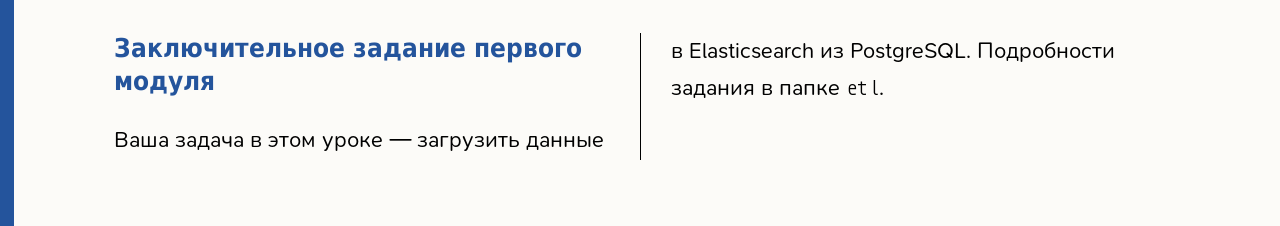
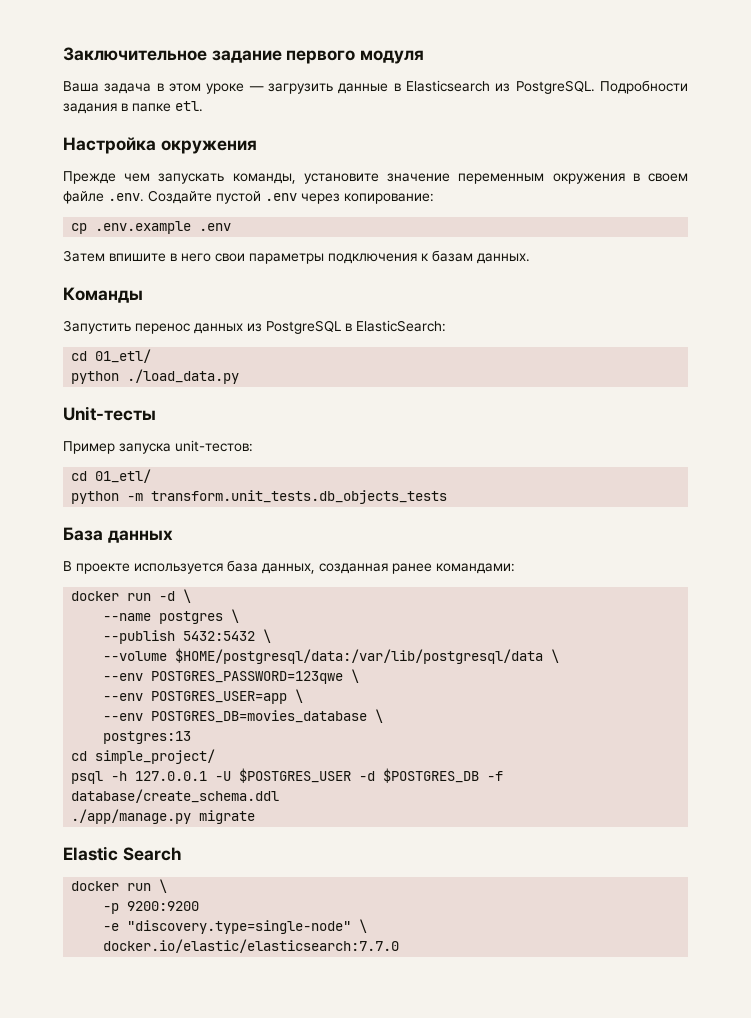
(884, 87) none -> [63,137,257,154] [63,171,688,184] [63,190,434,204] [71,221,232,234] [63,250,530,264] [63,287,143,303] [63,320,446,334] [71,349,152,363] [71,369,240,384] [63,406,156,421] [63,440,253,454] [71,469,152,483] [71,490,448,504] [63,527,173,543] [63,560,515,574] [71,589,192,603] [103,609,240,624] [103,629,272,644] [103,648,560,664] [103,669,360,684] [103,689,304,704] [103,709,384,723] [103,731,192,744] [71,749,216,764] [71,768,504,784] [71,789,280,803] [71,809,256,824] [63,846,182,861] [71,879,168,893] [103,901,200,914] [103,919,368,934] [103,939,400,953] // Настройка окружения // Прежде чем запускать команды, установите значение переменным окружения в своем файле .env. Создайте пустой .env через копирование: // cp .env.example .env // Затем впишите в него свои параметры подключения к базам данных. // Команды // Запустить перенос данных из PostgreSQL в ElasticSearch: // cd 01_etl/ // python ./load_data.py // Unit-тесты // Пример запуска unit-тестов: // cd 01_etl/ // python -m transform.unit_tests.db_objects_tests // База данных // В проекте используется база данных, созданная ранее командами: // docker run -d \ // --name postgres \ // --publish 5432:5432 \ // --volume $HOME/postgresql/data:/var/lib/postgresql/data \ // --env POSTGRES_PASSWORD=123qwe \ // --env POSTGRES_USER=app \ // --env POSTGRES_DB=movies_database \ // postgres:13 // cd simple_project/ // psql -h 127.0.0.1 -U $POSTGRES_USER -d $POSTGRES_DB -f database/create_schema.ddl // ./app/manage.py migrate // Elastic Search // docker run \ // -p 9200:9200 // -e "discovery.type=single-node" \ // docker.io/elastic/elasticsearch:7.7.0

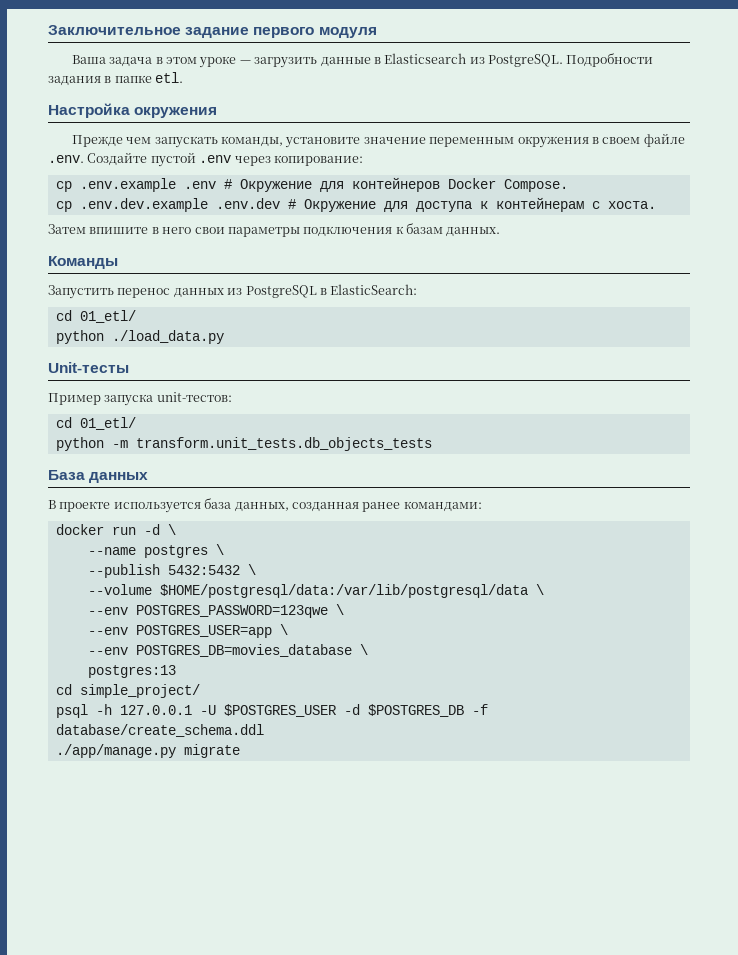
(232, 227) none -> [223,177,568,192] [55,197,656,212] # Окружение для контейнеров Docker Compose. // cp .env.dev.example .env.dev # Окружение для доступа к контейнерам с хоста.
[63,846,182,861] [71,879,168,893] [103,901,200,914] [103,919,368,934] [103,939,400,953] // Elastic Search // docker run \ // -p 9200:9200 // -e "discovery.type=single-node" \ // docker.io/elastic/elasticsearch:7.7.0 -> (240, 751) none

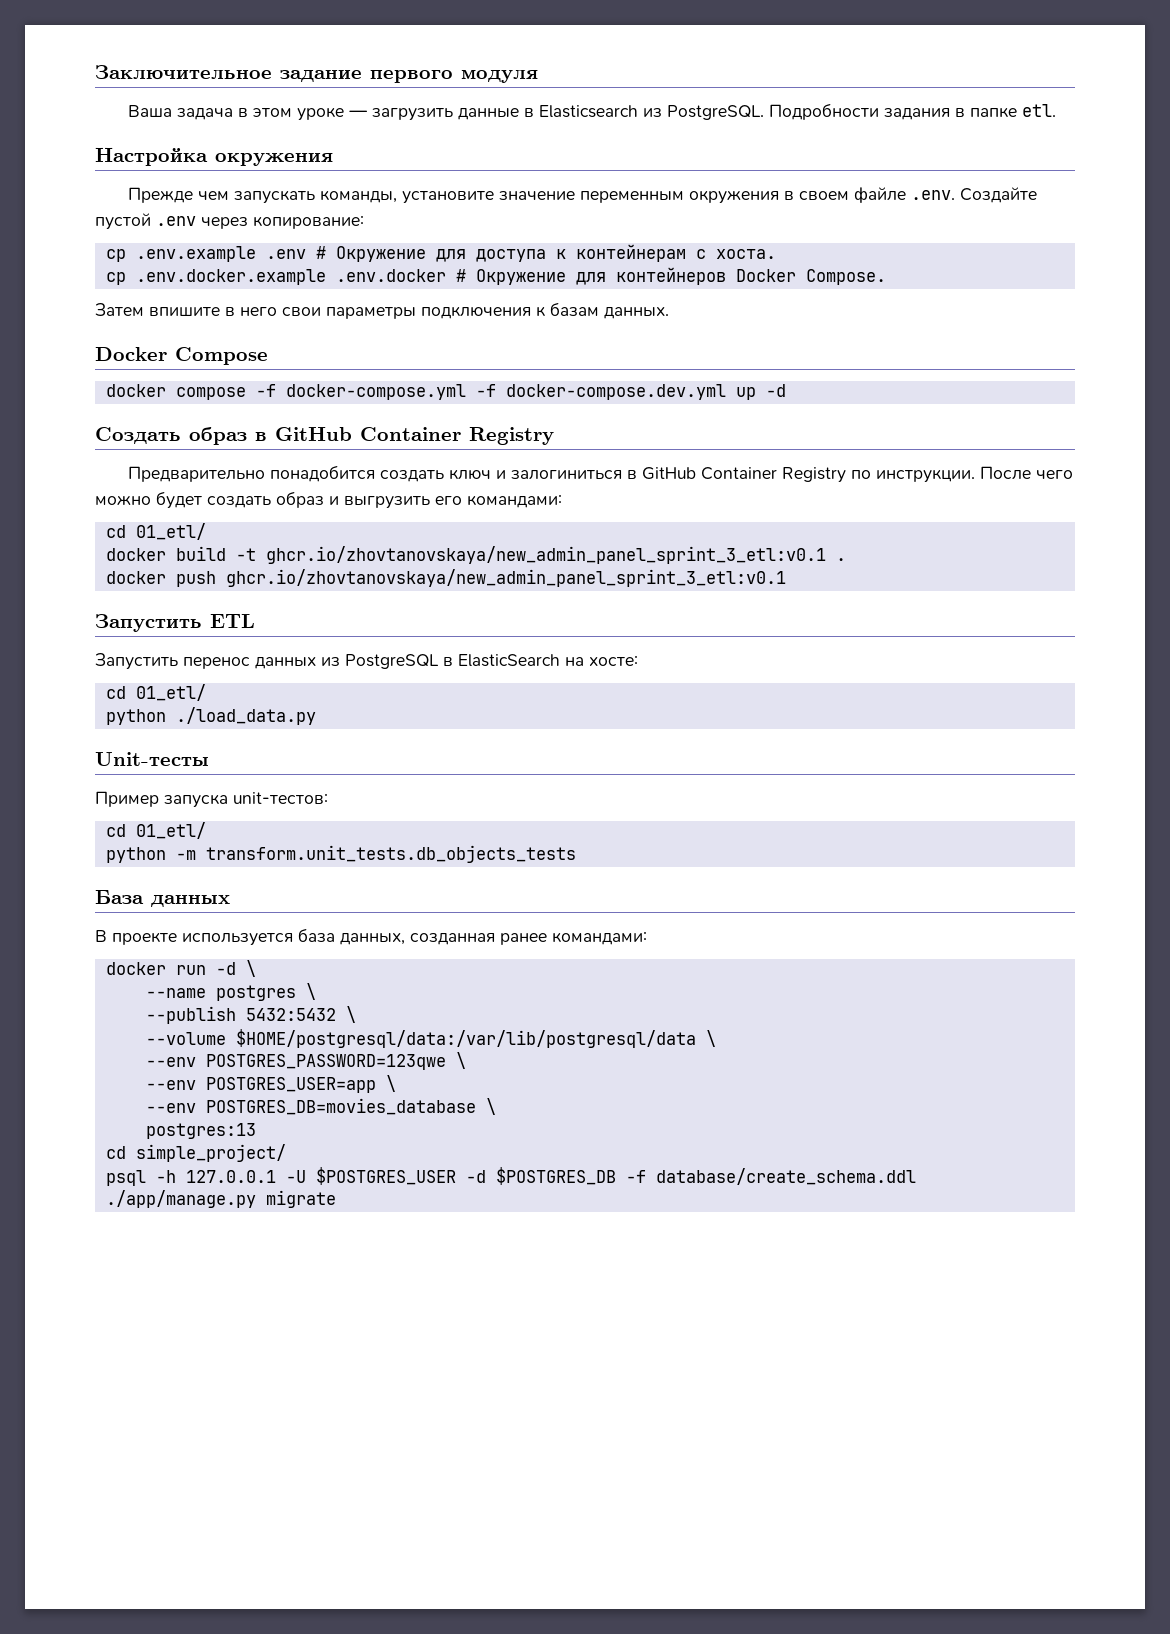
[351,177,568,192] [55,198,408,212] контейнеров Docker Compose. // cp .env.dev.example .env.dev # Окружение для -> (466, 255) none
(656, 205) none -> [105,267,886,285] // cp .env.docker.example .env.docker # Окружение для контейнеров Docker Compose.
[48,256,118,269] Команды -> [95,347,268,365] [105,384,786,400] [95,427,554,445] [128,465,1074,483] [95,491,562,509] [105,523,206,540] [105,546,846,564] [105,569,786,587] [95,614,255,632] Docker Compose // docker compose -f docker-compose.yml -f docker-compose.dev.yml up -d // Создать образ в GitHub Container Registry // Предварительно понадобится создать ключ и залогиниться в GitHub Container Registry по инструкции. После чего можно будет создать образ и выгрузить его командами: // cd 01_etl/ // docker build -t ghcr.io/zhovtanovskaya/new_admin_panel_sprint_3_etl:v0.1 . // docker push ghcr.io/zhovtanovskaya/new_admin_panel_sprint_3_etl:v0.1 // Запустить ETL
[330,284,418,295] ElasticSearch: -> [458,654,638,667] ElasticSearch на хосте:

